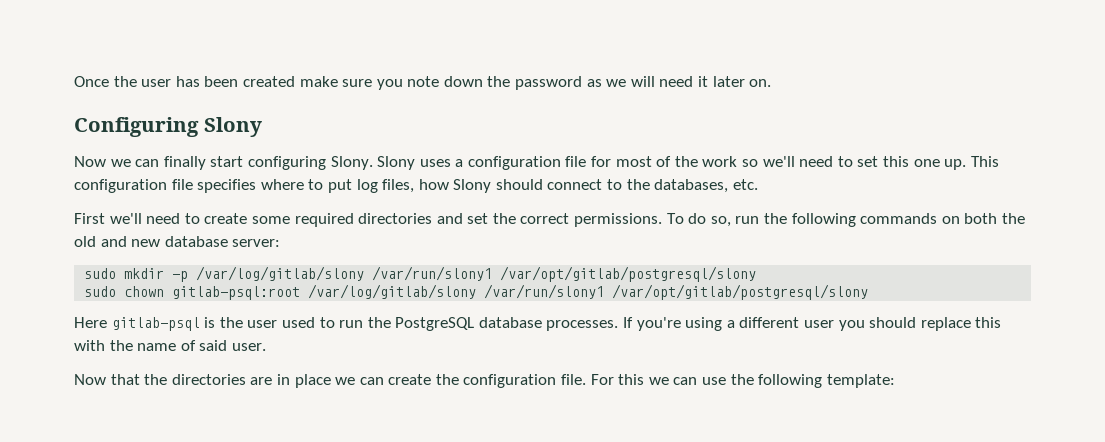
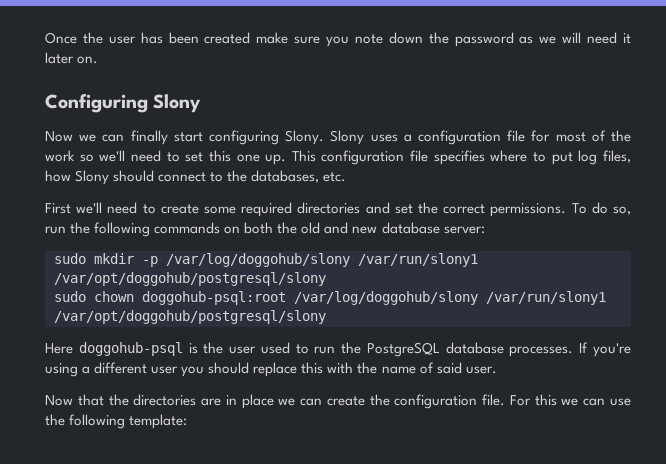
[196,266,757,282] /var/log/gitlab/slony /var/run/slony1 /var/opt/gitlab/postgresql/slony -> [166,253,478,267] [54,272,326,286] /var/log/doggohub/slony /var/run/slony1 /var/opt/doggohub/postgresql/slony
[172,284,869,300] gitlab-psql:root /var/log/gitlab/slony /var/run/slony1 /var/opt/gitlab/postgresql/slony -> [142,291,606,305] [54,310,326,324] doggohub-psql:root /var/log/doggohub/slony /var/run/slony1 /var/opt/doggohub/postgresql/slony
[111,317,200,331] gitlab-psql -> [78,342,183,356] doggohub-psql

